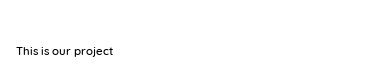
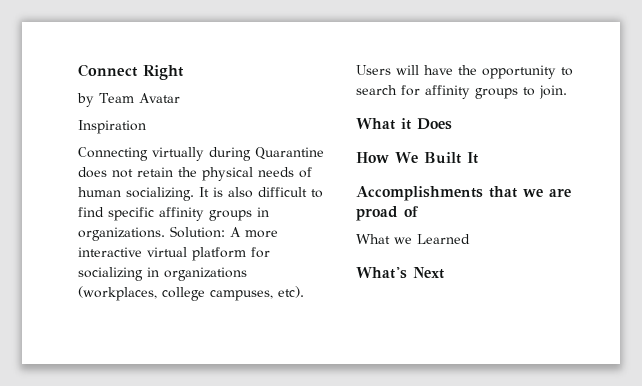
[16,47,114,57] This is our project -> [78,64,184,80] [77,93,180,107] [78,120,146,134] [78,147,324,161] [78,167,312,181] [78,187,323,201] [78,207,269,221] [78,226,278,241] [78,247,270,261] [78,267,247,281] [78,286,304,301] [356,65,573,79] [356,85,567,99] [356,118,452,130] [356,152,478,164] [356,186,571,201] [356,206,419,221] [356,234,470,244] [356,267,444,279] Connect Right // by Team Avatar // Inspiration // Connecting virtually during Quarantine does not retain the physical needs of human socializing. It is also difficult to find specific affinity groups in organizations. Solution: A more interactive virtual platform for socializing in organizations (workplaces, college campuses, etc). Users will have the opportunity to search for affinity groups to join. // What it Does // How We Built It // Accomplishments that we are proad of // What we Learned // What's Next

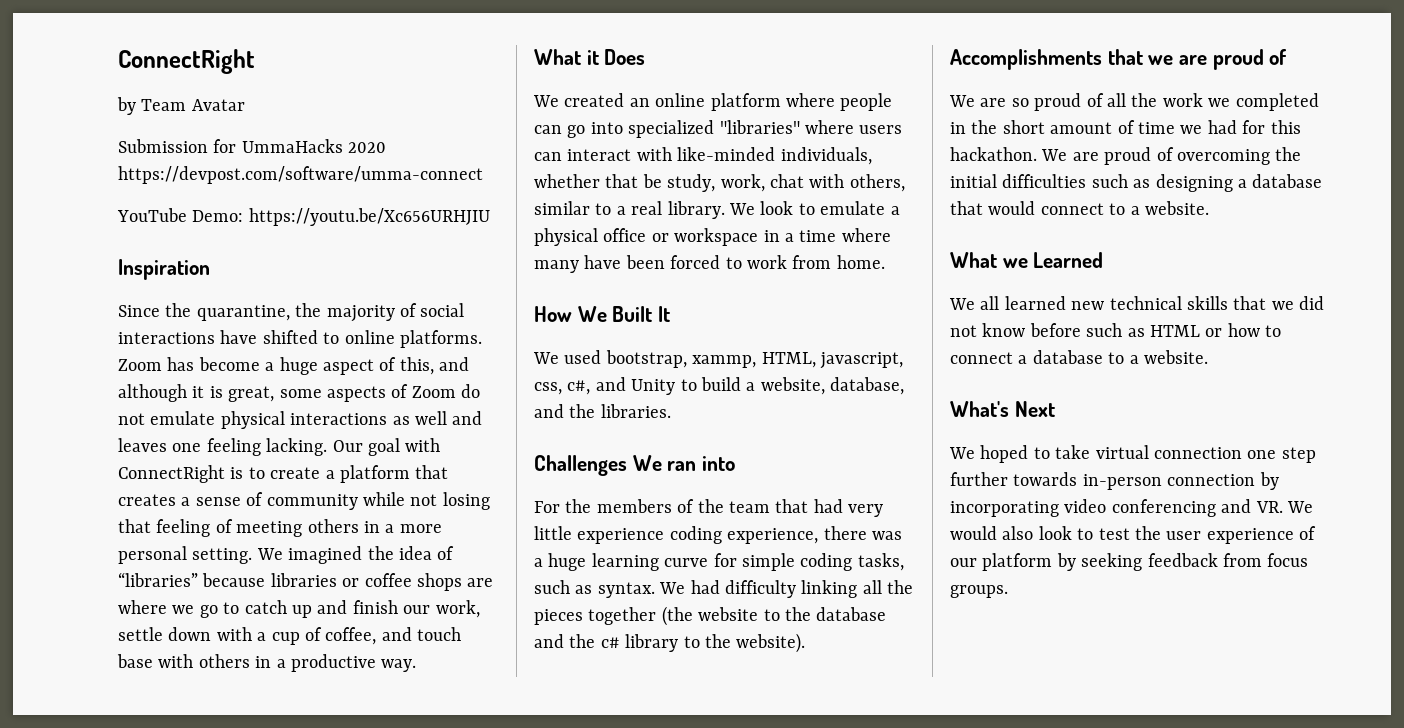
[78,64,184,80] Connect Right -> [118,49,255,74] ConnectRight
[78,120,146,134] [78,147,324,161] [78,167,312,181] [78,187,323,201] [78,207,269,221] [78,226,278,241] [78,247,270,261] [78,267,247,281] [78,286,304,301] [356,65,573,79] [356,85,567,99] [356,118,452,130] [356,152,478,164] Inspiration // Connecting virtually during Quarantine does not retain the physical needs of human socializing. It is also difficult to find specific affinity groups in organizations. Solution: A more interactive virtual platform for socializing in organizations (workplaces, college campuses, etc). Users will have the opportunity to search for affinity groups to join. // What it Does // How We Built It -> [118,139,387,153] [118,166,483,184] [117,208,490,226] [118,259,210,280] [118,303,465,322] [118,330,482,348] [118,357,470,375] [118,384,481,402] [118,411,483,429] [118,438,441,456] [118,465,449,483] [118,492,490,510] [118,519,442,537] [118,546,455,564] [118,572,494,591] [118,600,480,618] [118,627,462,645] [117,654,417,672] [534,49,646,65] [533,93,893,111] [534,120,903,138] [534,147,872,165] [534,174,905,192] [534,201,900,219] [534,228,891,246] [534,255,885,273] [534,306,671,322] [533,350,903,369] [534,377,905,395] [534,404,671,418] [534,455,736,476] [534,499,884,517] [534,526,902,544] [534,553,904,571] [534,580,914,598] [534,606,887,626] [534,633,806,653] Submission for UmmaHacks 2020 https://devpost.com/software/umma-connect // YouTube Demo: https://youtu.be/Xc656URHJIU // Inspiration // Since the quarantine, the majority of social interactions have shifted to online platforms. Zoom has become a huge aspect of this, and although it is great, some aspects of Zoom do not emulate physical interactions as well and leaves one feeling lacking. Our goal with ConnectRight is to create a platform that creates a sense of community while not losing that feeling of meeting others in a more personal setting. We imagined the idea of “libraries” because libraries or coffee shops are where we go to catch up and finish our work, settle down with a cup of coffee, and touch base with others in a productive way. // What it Does // We created an online platform where people can go into specialized "libraries" where users can interact with like-minded individuals, whether that be study, work, chat with others, similar to a real library. We look to emulate a physical office or workspace in a time where many have been forced to work from home. // How We Built It // We used bootstrap, xammp, HTML, javascript, css, c#, and Unity to build a website, database, and the libraries. // Challenges We ran into // For the members of the team that had very little experience coding experience, there was a huge learning curve for simple coding tasks, such as syntax. We had difficulty linking all the pieces together (the website to the database and the c# library to the website).
[356,206,398,221] proad -> [1212,49,1264,70] proud
[356,234,470,244] [356,267,444,279] What we Learned // What's Next -> [949,93,1319,111] [950,120,1301,134] [950,147,1302,165] [950,174,1323,192] [950,201,1209,215] [950,252,1104,268] [949,296,1325,310] [950,323,1282,337] [950,350,1208,364] [950,401,1055,417] [949,445,1316,463] [950,472,1279,490] [950,499,1313,517] [950,526,1317,544] [950,553,1309,571] [950,585,1008,598] We are so proud of all the work we completed in the short amount of time we had for this hackathon. We are proud of overcoming the initial difficulties such as designing a database that would connect to a website. // What we Learned // We all learned new technical skills that we did not know before such as HTML or how to connect a database to a website. // What's Next // We hoped to take virtual connection one step further towards in-person connection by incorporating video conferencing and VR. We would also look to test the user experience of our platform by seeking feedback from focus groups.

